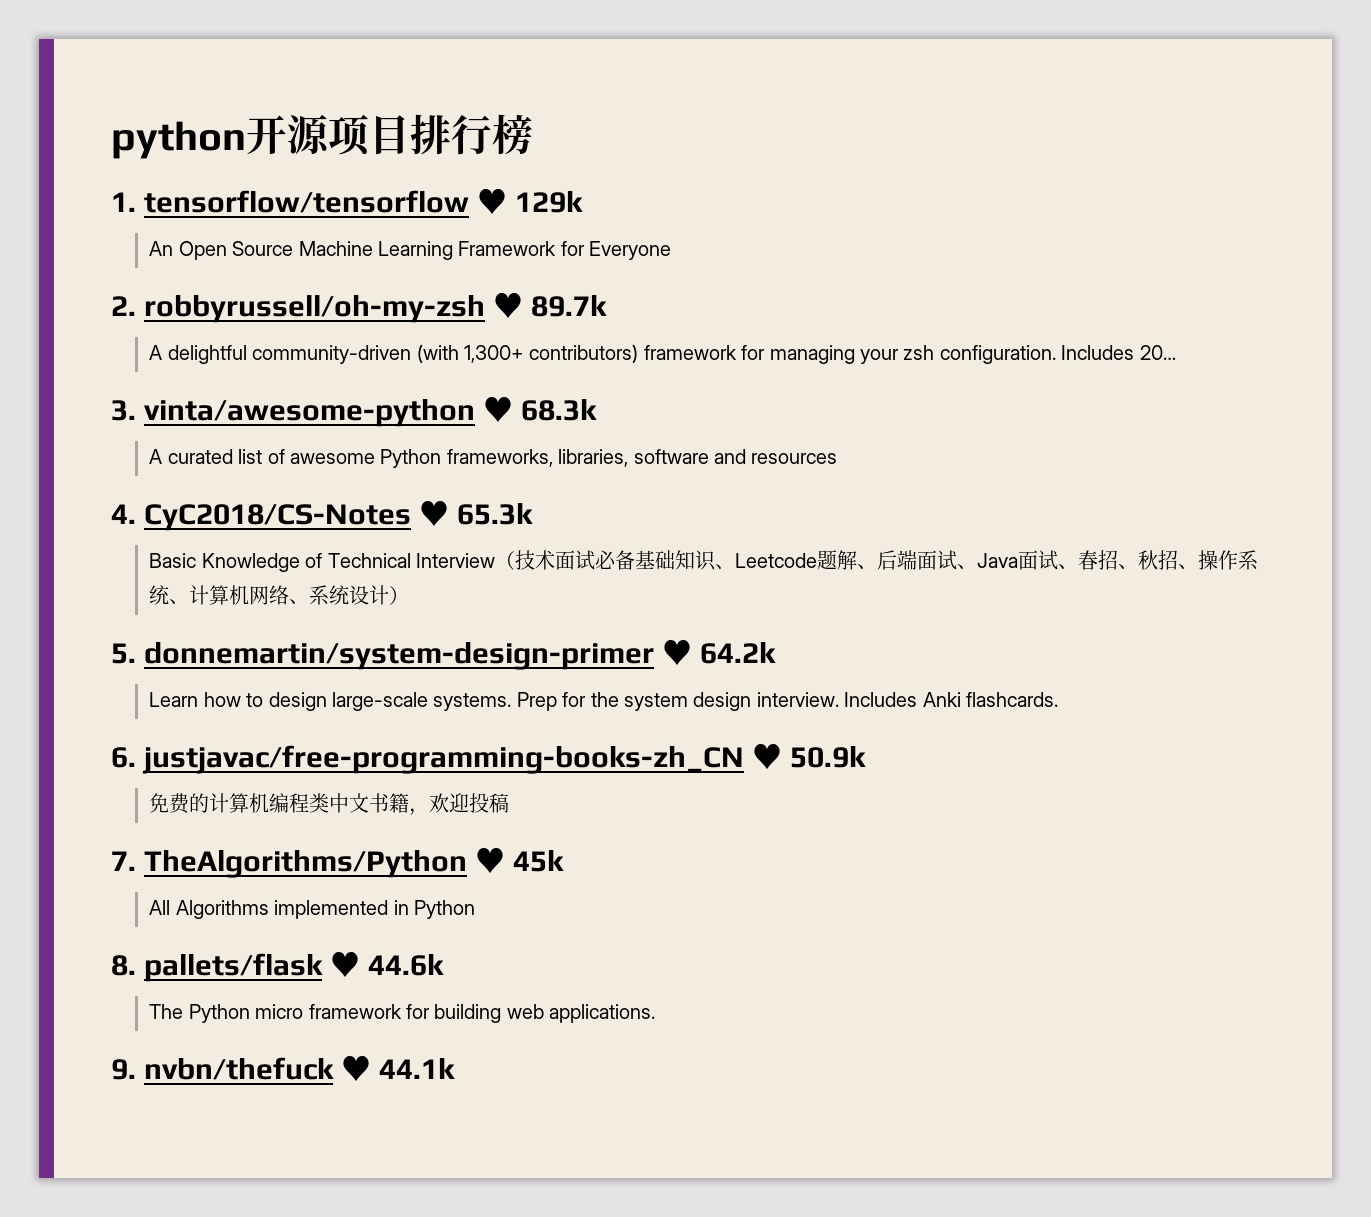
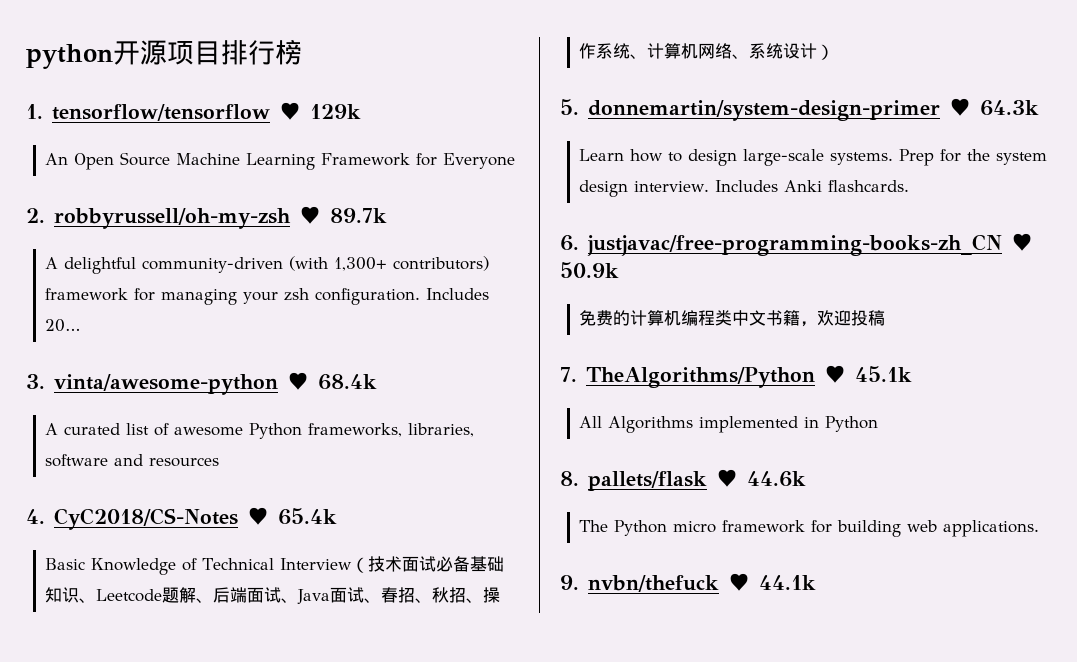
[521,399,598,421] 68.3k -> [318,374,377,390] 68.4k
[457,503,534,525] 65.3k -> [278,508,337,525] 65.4k
[700,642,777,664] 64.2k -> [980,100,1039,116] 64.3k
[513,850,565,872] 45k -> [855,366,912,382] 45.1k

